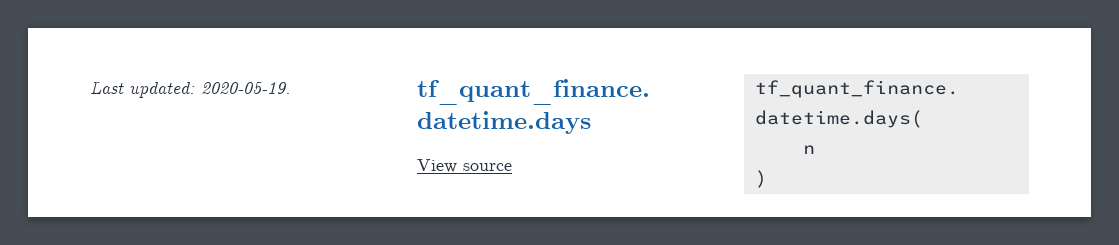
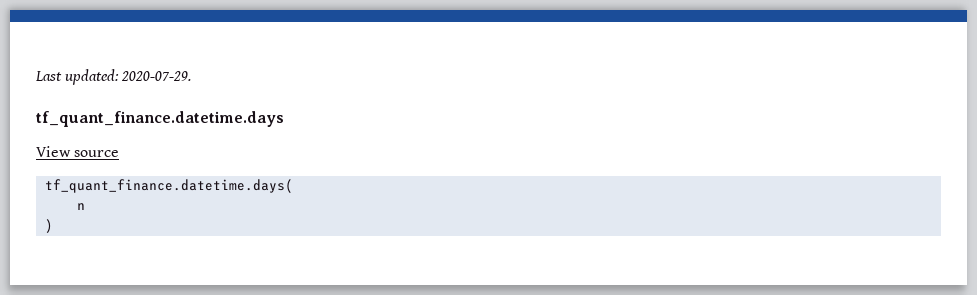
[201,82,291,94] 2020-05-19. -> [121,71,192,81] 2020-07-29.

